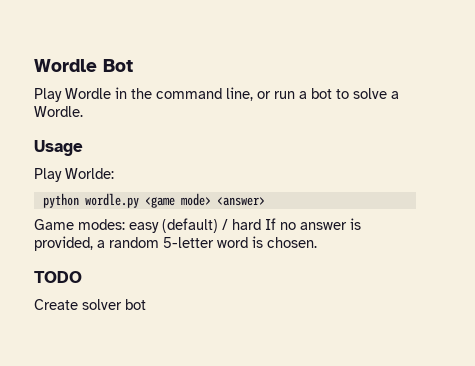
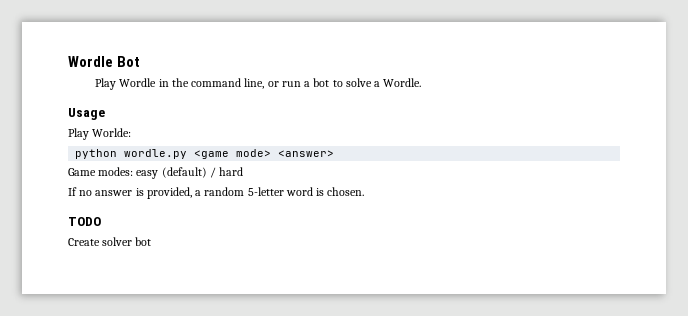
(261, 224) none -> (244, 171) //

